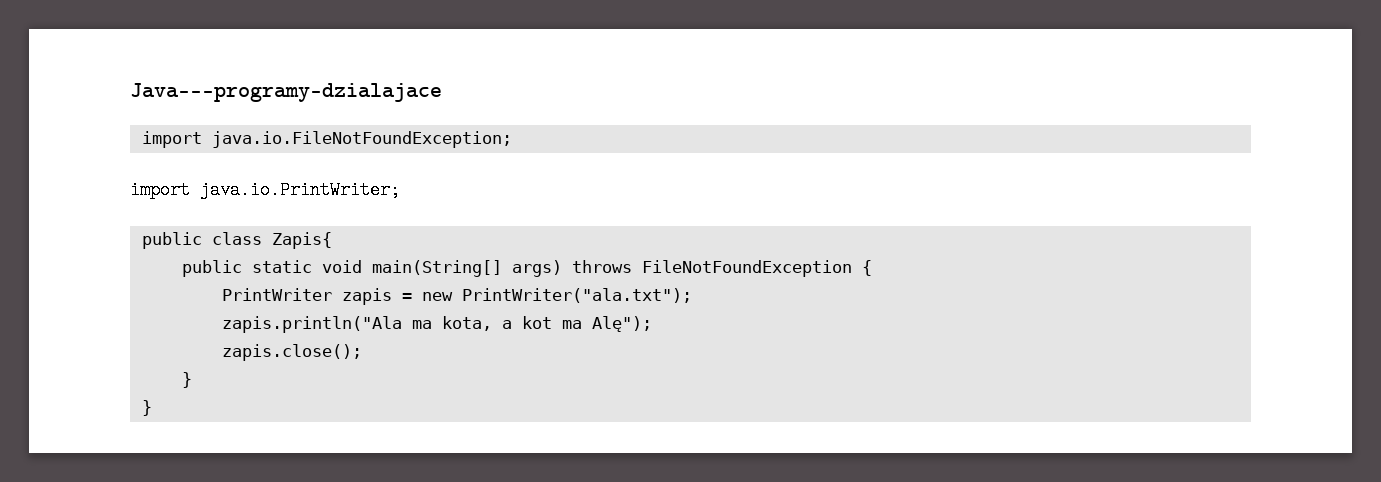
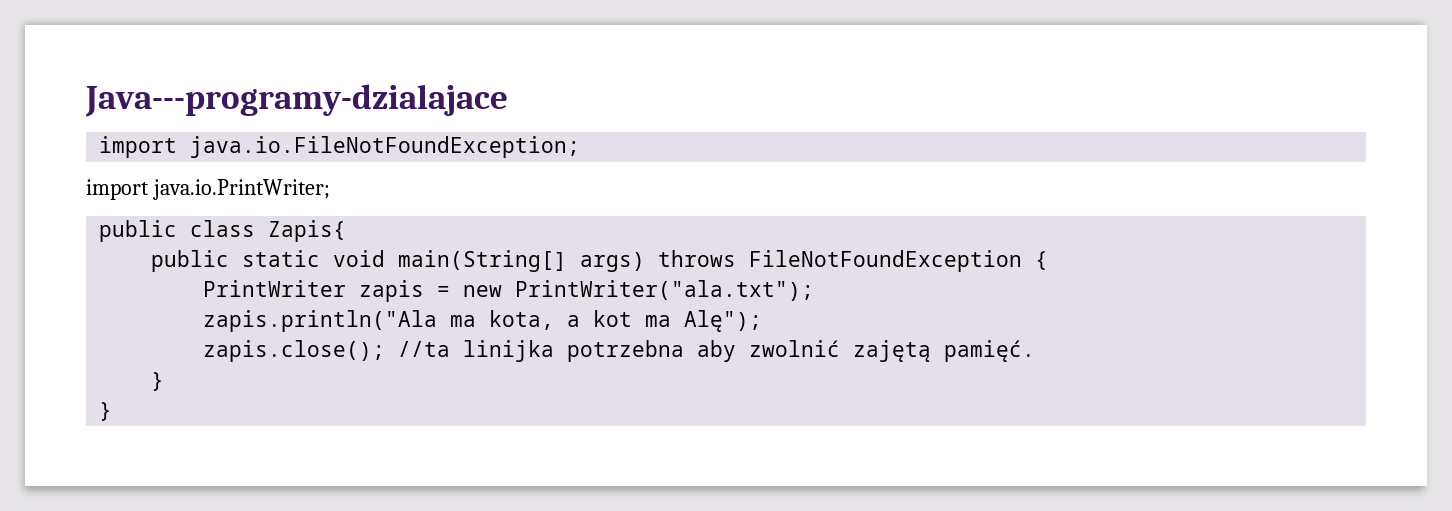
(362, 352) none -> [398,340,1036,362] //ta linijka potrzebna aby zwolnić zajętą pamięć.

